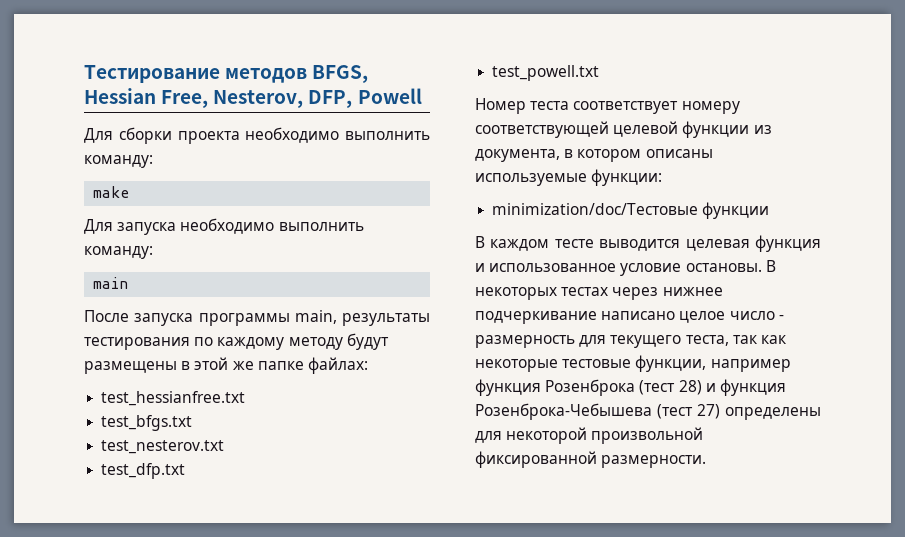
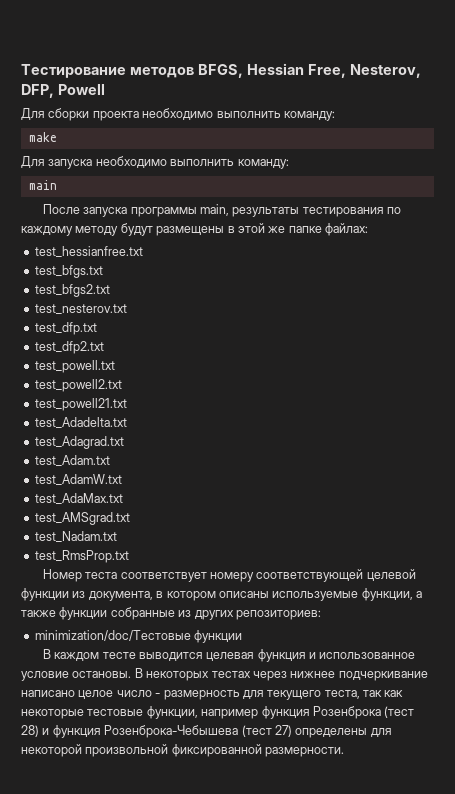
(193, 423) none -> [34,284,110,297] // test_bfgs2.txt
(186, 471) none -> [34,341,104,354] // test_dfp2.txt
(600, 73) none -> [34,379,122,392] [34,398,127,411] [34,417,127,428] [34,436,124,449] [34,455,110,466] [34,474,122,485] [34,493,123,504] [34,512,130,525] [34,531,117,542] [34,550,129,563] // test_powell2.txt // test_powell21.txt // test_Adadelta.txt // test_Adagrad.txt // test_Adam.txt // test_AdamW.txt // test_AdaMax.txt // test_AMSgrad.txt // test_Nadam.txt // test_RmsProp.txt
[591,169,663,186] функции: -> [361,588,422,601] [21,607,321,620] функции, а также функции собранные из других репозиториев:

